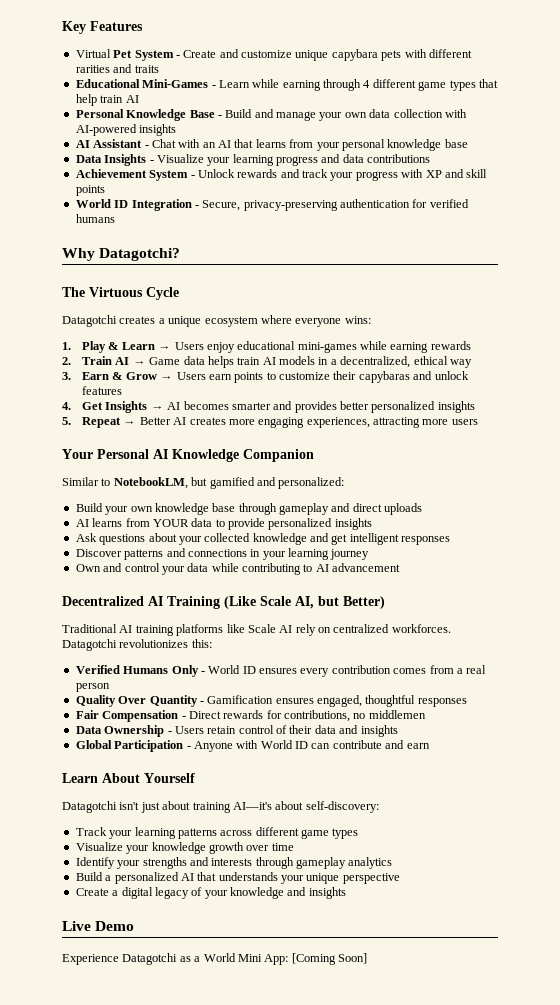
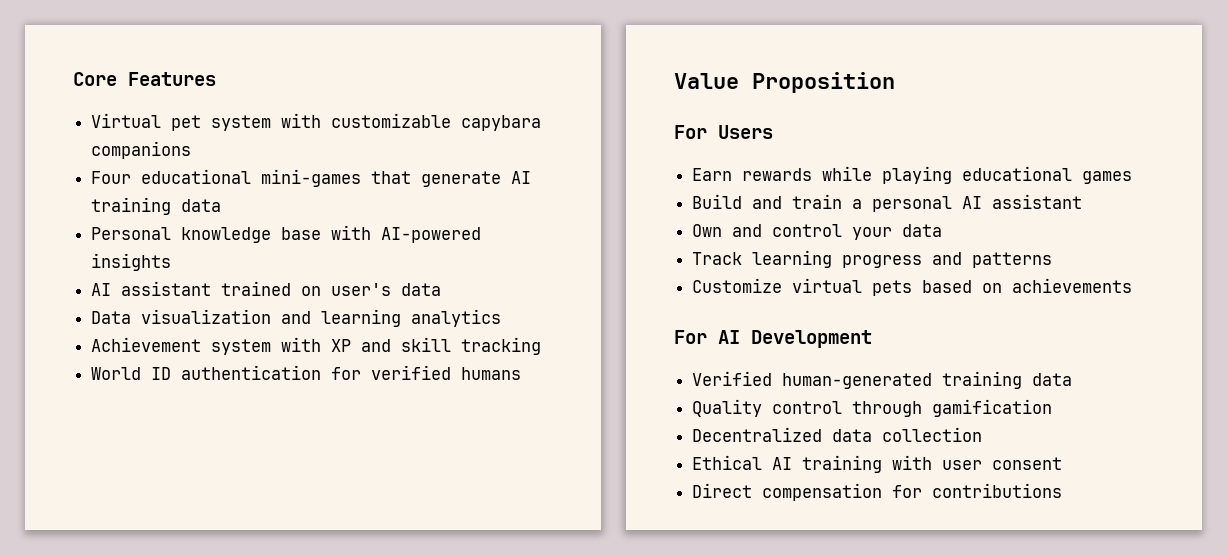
[62,21,86,34] Key -> [73,72,117,86] Core
[113,49,472,61] [75,64,159,73] [75,79,498,91] [75,94,139,106] [75,109,467,121] [75,124,177,136] [75,139,468,151] [75,154,431,166] [75,169,398,181] Pet System - Create and customize unique capybara pets with different rarities and traits // Educational Mini-Games - Learn while earning through 4 different game types that help train AI // Personal Knowledge Base - Build and manage your own data collection with AI-powered insights // AI Assistant - Chat with an AI that learns from your personal knowledge base // Data Insights - Visualize your learning progress and data contributions // Achievement System - Unlock rewards and track your progress -> [171,113,542,131] [91,141,192,159] [91,169,532,187] [91,197,222,215] [91,225,482,243] [91,253,172,271] [91,281,442,296] [91,309,502,327] [91,337,272,355] pet system with customizable capybara companions // Four educational mini-games that generate AI training data // Personal knowledge base with AI-powered insights // AI assistant trained on user's data // Data visualization and learning analytics // Achievement system
[75,185,105,196] [75,199,338,211] points // World ID Integration - Secure, privacy-preserving -> [461,337,542,355] [91,367,172,380] tracking // World ID
[62,248,181,261] [62,287,179,300] [62,315,371,327] [62,341,471,353] [62,356,472,368] [62,371,469,383] [82,386,123,395] [62,401,475,413] [62,417,478,428] [62,449,314,462] [62,477,345,489] [75,503,423,515] [75,518,372,530] [75,533,451,545] [75,548,370,560] Why Datagotchi? // The Virtuous Cycle // Datagotchi creates a unique ecosystem where everyone wins: // 1. Play & Learn → Users enjoy educational mini-games while earning rewards // 2. Train AI → Game data helps train AI models in a decentralized, ethical way // 3. Earn & Grow → Users earn points to customize their capybaras and unlock features // 4. Get Insights → AI becomes smarter and provides better personalized insights // 5. Repeat → Better AI creates more engaging experiences, attracting more users // Your Personal AI Knowledge Companion // Similar to NotebookLM, but gamified and personalized: // Build your own knowledge base through gameplay and direct uploads // AI learns from YOUR data to provide personalized insights // Ask questions about your collected knowledge and get intelligent responses // Discover patterns and connections in your learning journey -> [674,72,895,93] [674,125,773,139] [692,166,1133,184] [692,194,1083,212] Value Proposition // For Users // Earn rewards while playing educational games // Build and train a personal AI assistant
[211,563,401,575] [62,596,385,609] [62,624,451,636] [62,639,212,651] [75,665,487,677] [75,683,110,692] [75,695,467,707] [75,710,426,722] [75,725,398,737] [75,740,430,752] [62,773,195,783] [62,801,379,813] [75,827,359,839] [75,842,294,854] [75,857,393,869] [75,872,400,884] [75,887,346,899] [62,921,135,931] [62,953,367,965] while contributing to AI advancement // Decentralized AI Training (Like Scale AI, but Better) // Traditional AI training platforms like Scale AI rely on centralized workforces. Datagotchi revolutionizes this: // Verified Humans Only - World ID ensures every contribution comes from a real person // Quality Over Quantity - Gamification ensures engaged, thoughtful responses // Fair Compensation - Direct rewards for contributions, no middlemen // Data Ownership - Users retain control of their data and insights // Global Participation - Anyone with World ID can contribute and earn // Learn About Yourself // Datagotchi isn't just about training AI—it's about self-discovery: // Track your learning patterns across different game types // Visualize your knowledge growth over time // Identify your strengths and interests through gameplay analytics // Build a personalized AI that understands your unique perspective // Create a digital legacy of your knowledge and insights // Live Demo // Experience Datagotchi as a World Mini App: [Coming Soon] -> [692,250,1053,268] [692,278,1133,296] [674,330,872,348] [692,371,1073,389] [692,399,1053,417] [692,427,983,442] [692,455,1063,473] [692,483,1063,501] // Track learning progress and patterns // Customize virtual pets based on achievements // For AI Development // Verified human-generated training data // Quality control through gamification // Decentralized data collection // Ethical AI training with user consent // Direct compensation for contributions

